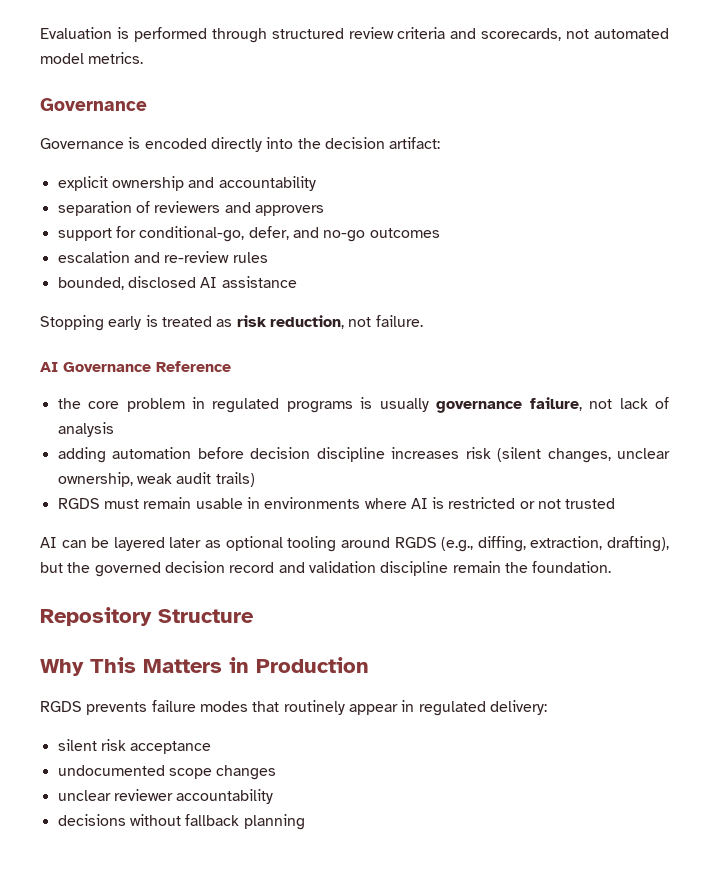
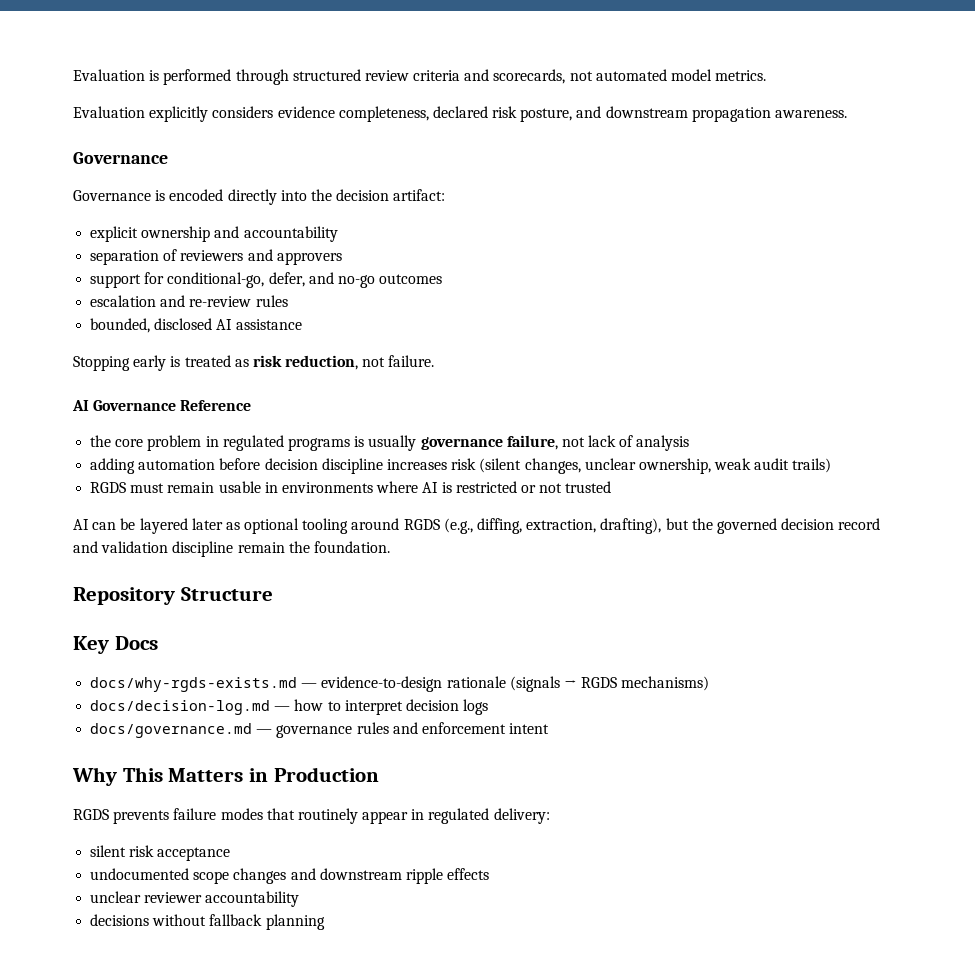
(144, 58) none -> [73,106,848,122] // Evaluation explicitly considers evidence completeness, declared risk posture, and downstream propagation awareness.
(254, 616) none -> [73,636,158,654] [90,676,710,692] [90,699,489,715] [90,722,550,738] // Key Docs // docs/why-rgds-exists.md — evidence-to-design rationale (signals → RGDS mechanisms) // docs/decision-log.md — how to interpret decision logs // docs/governance.md — governance rules and enforcement intent
(277, 772) none -> [290,868,490,884] and downstream ripple effects

